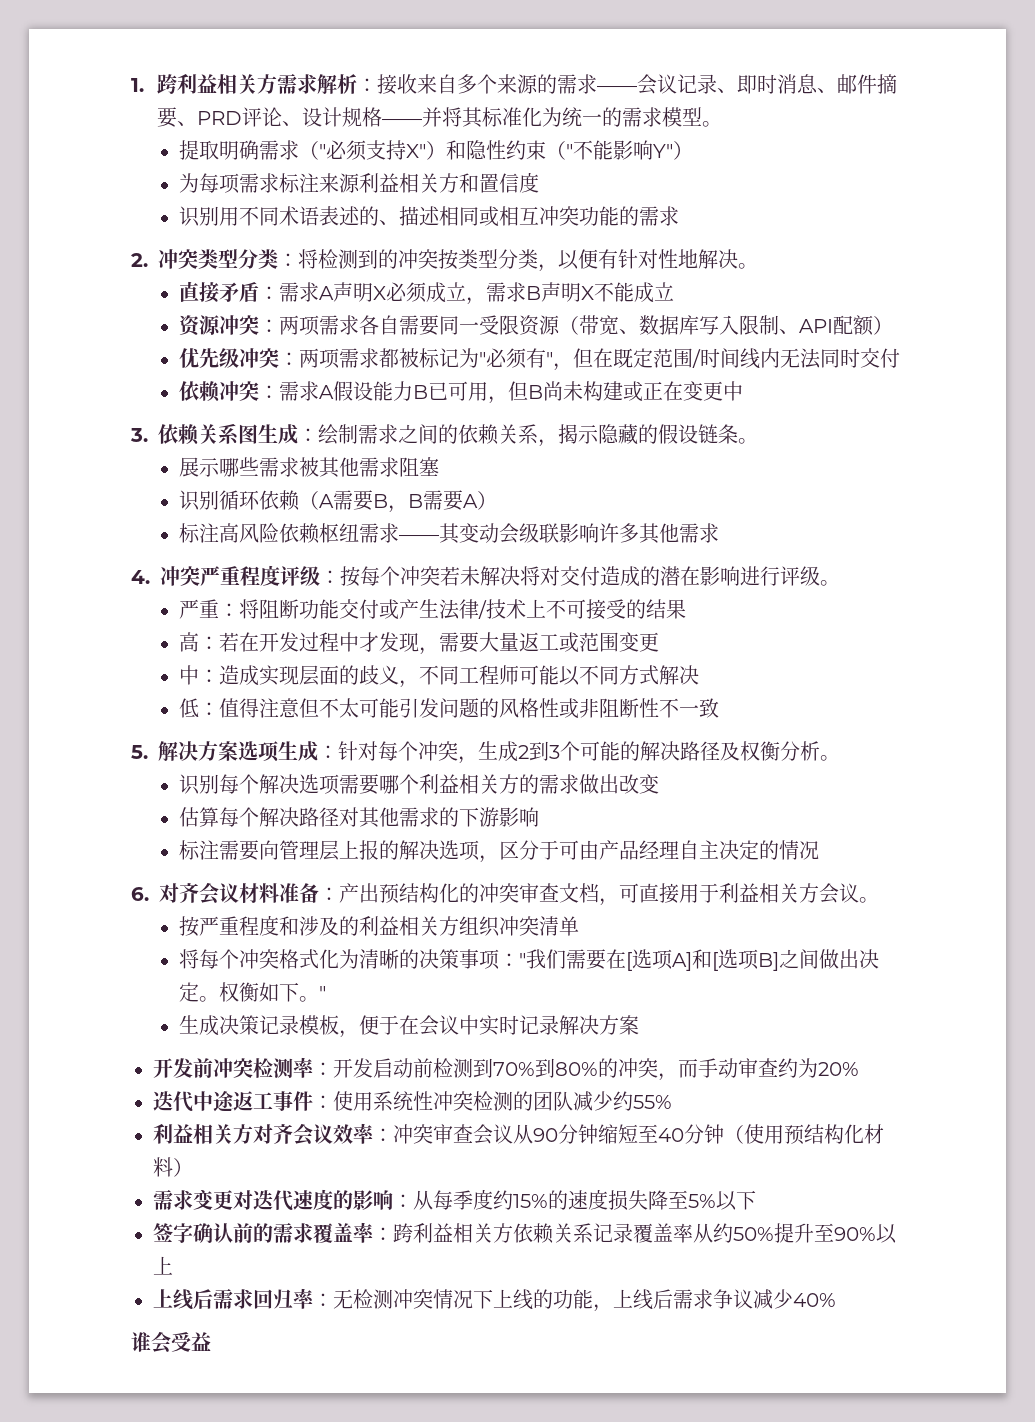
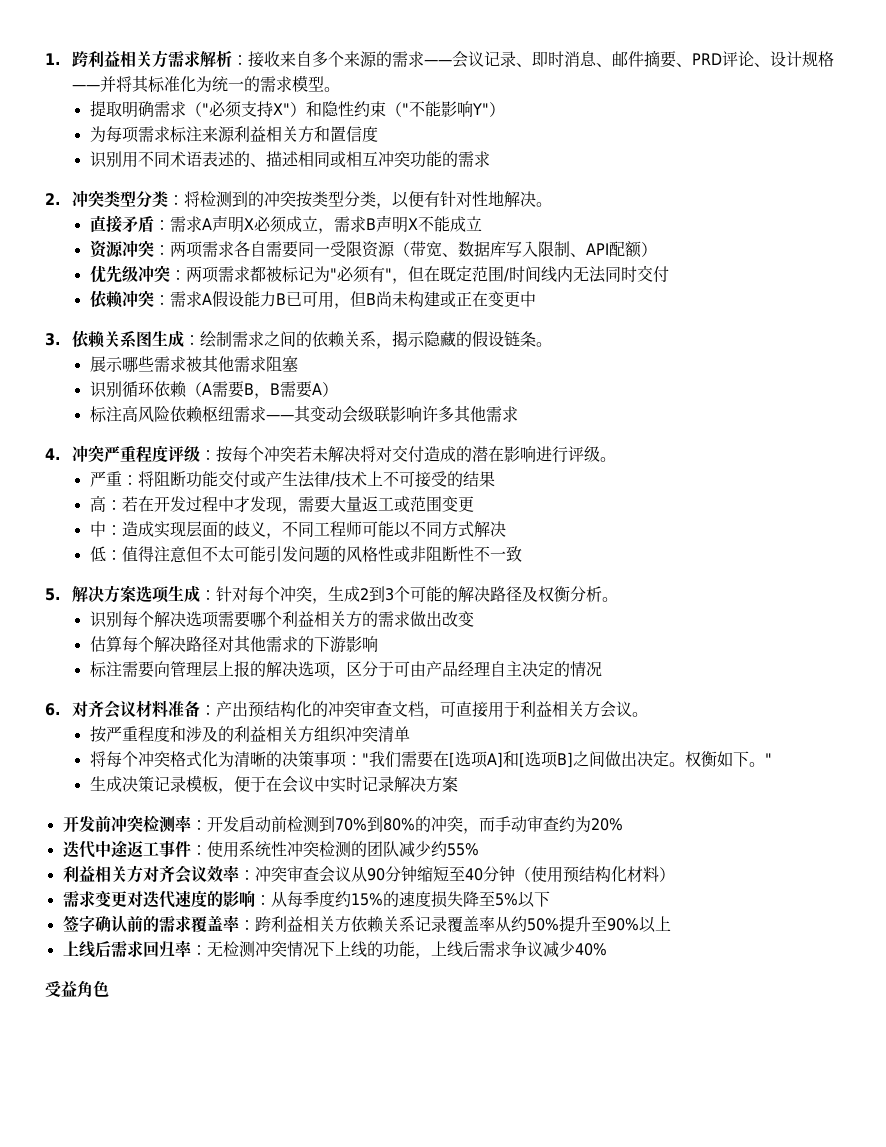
[131,1331,211,1354] 谁会受益 -> [45,980,109,997] 受益角色

